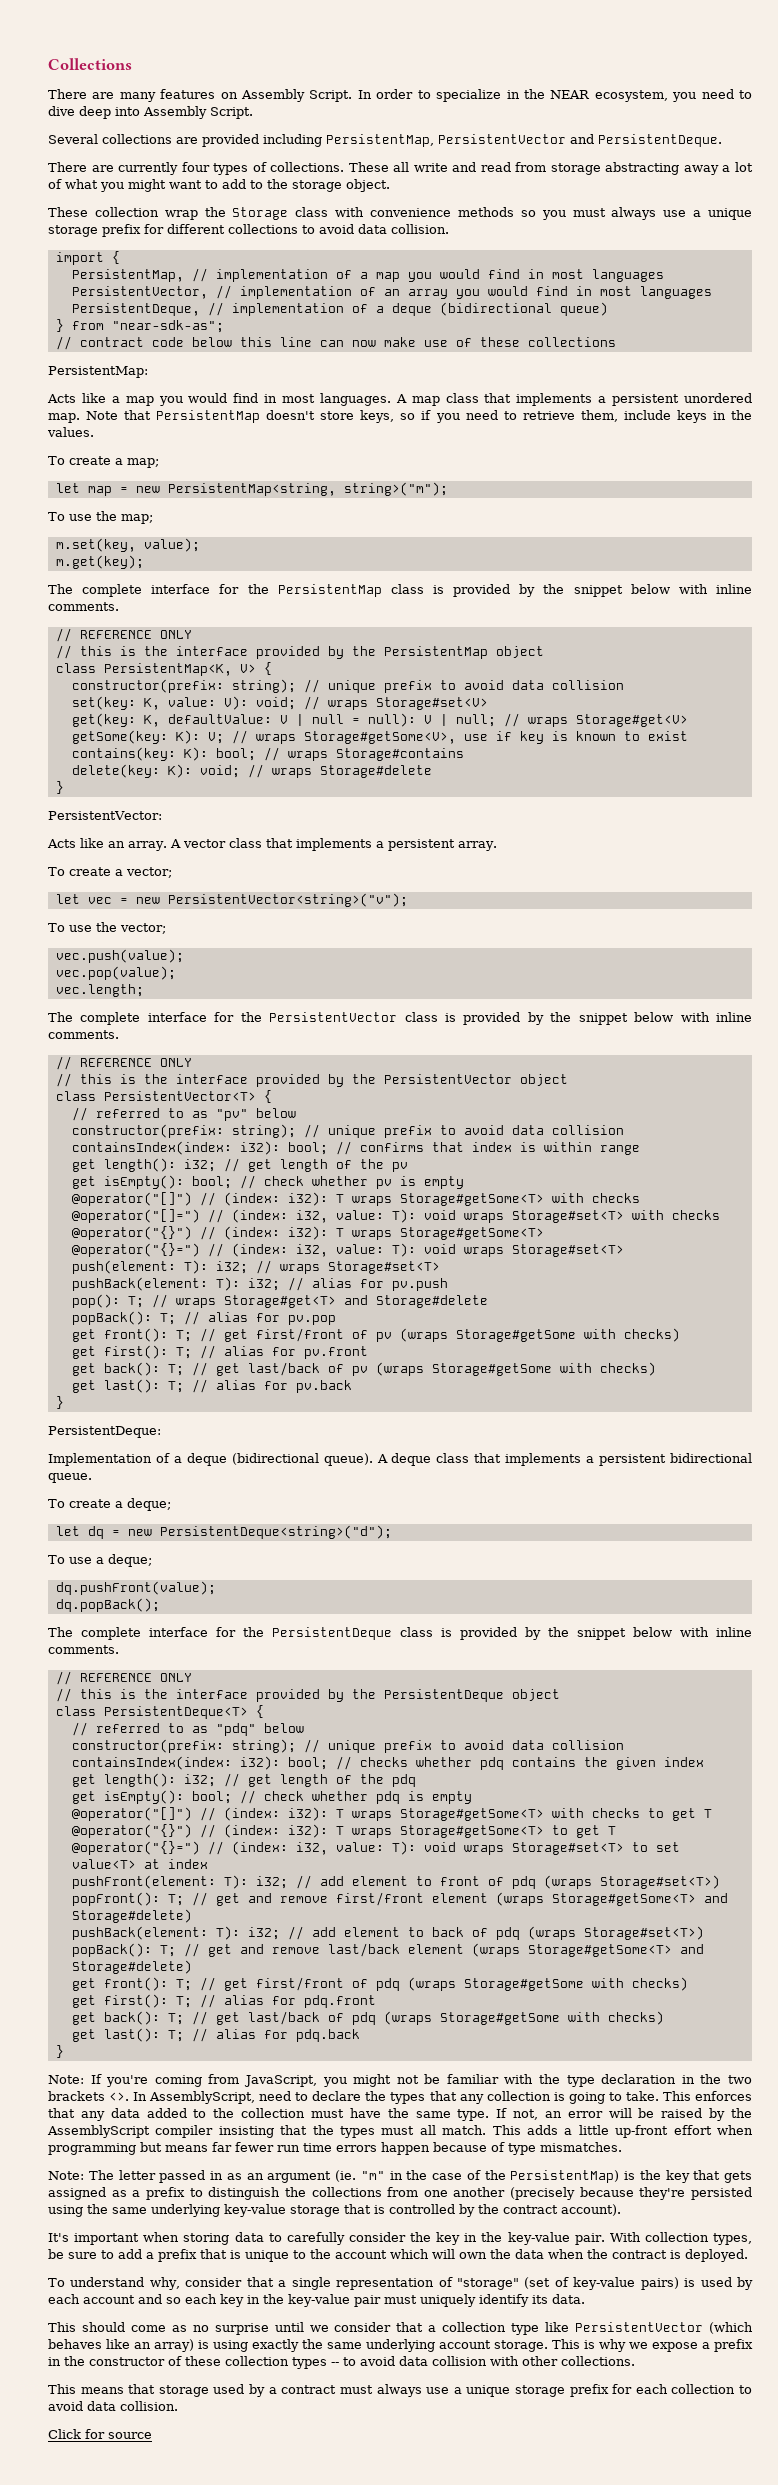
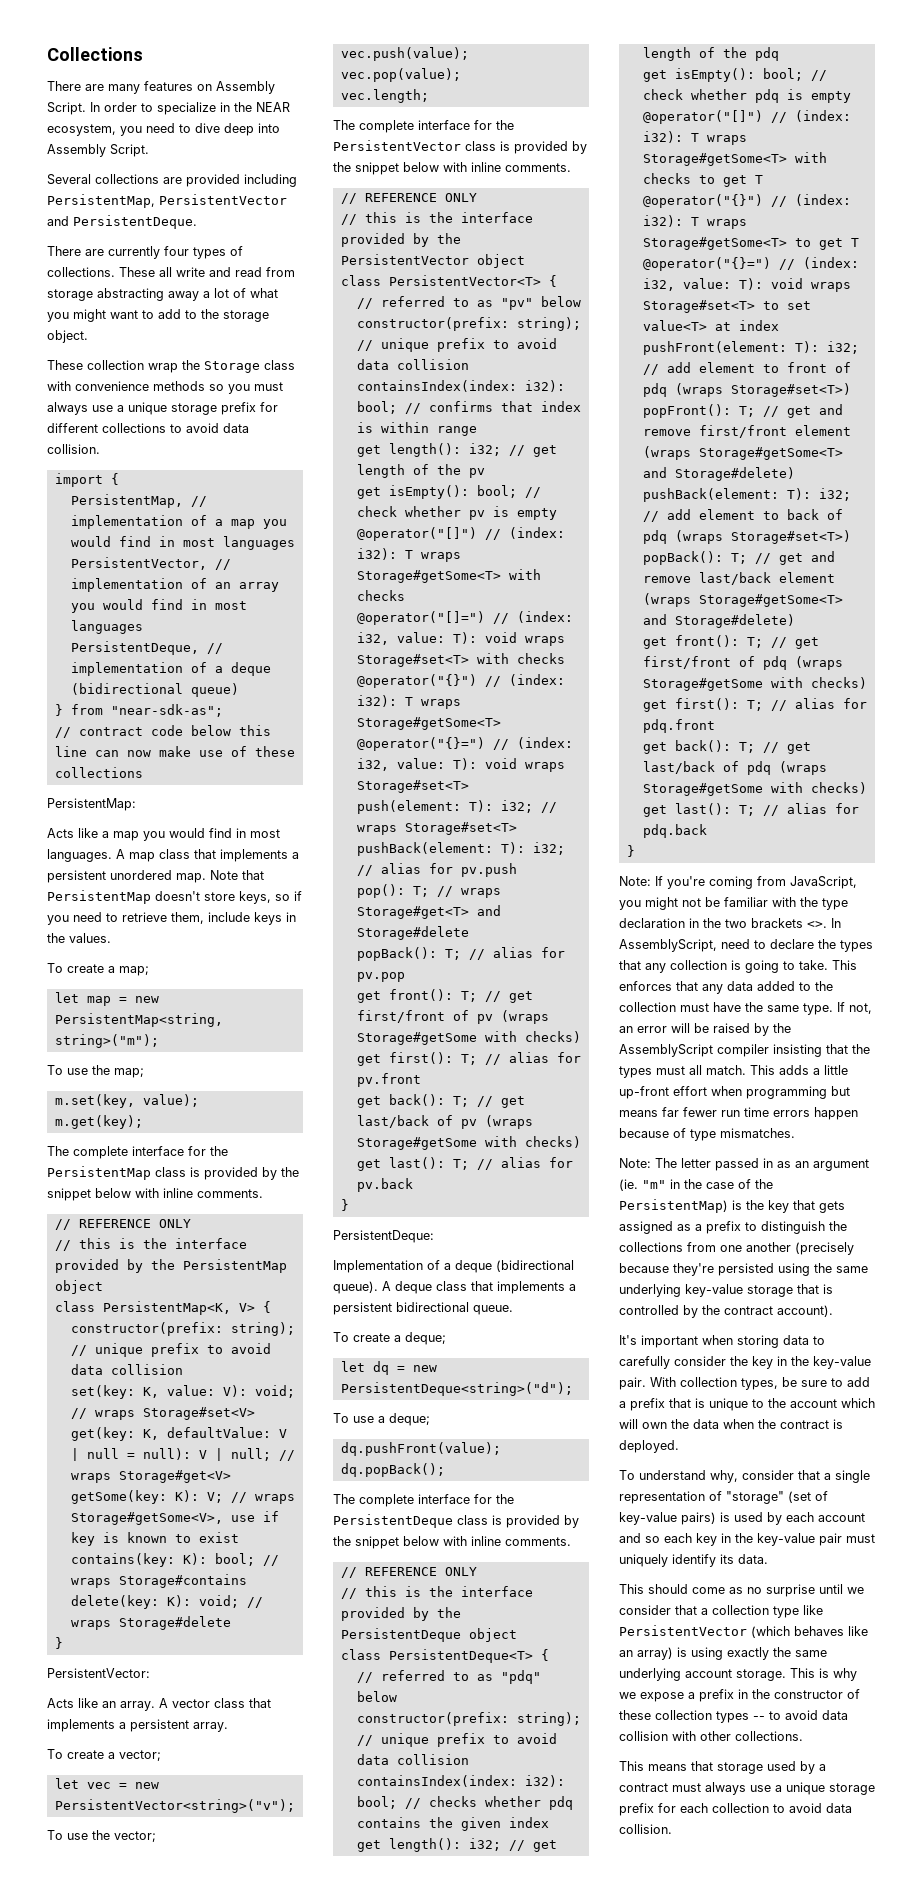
[48,2429,152,2439] // Click for source -> (672, 1829) none

